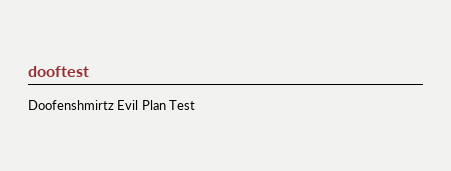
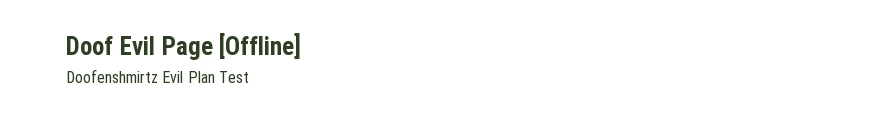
[28,66,89,77] dooftest -> [66,33,302,60] Doof Evil Page [Offline]

